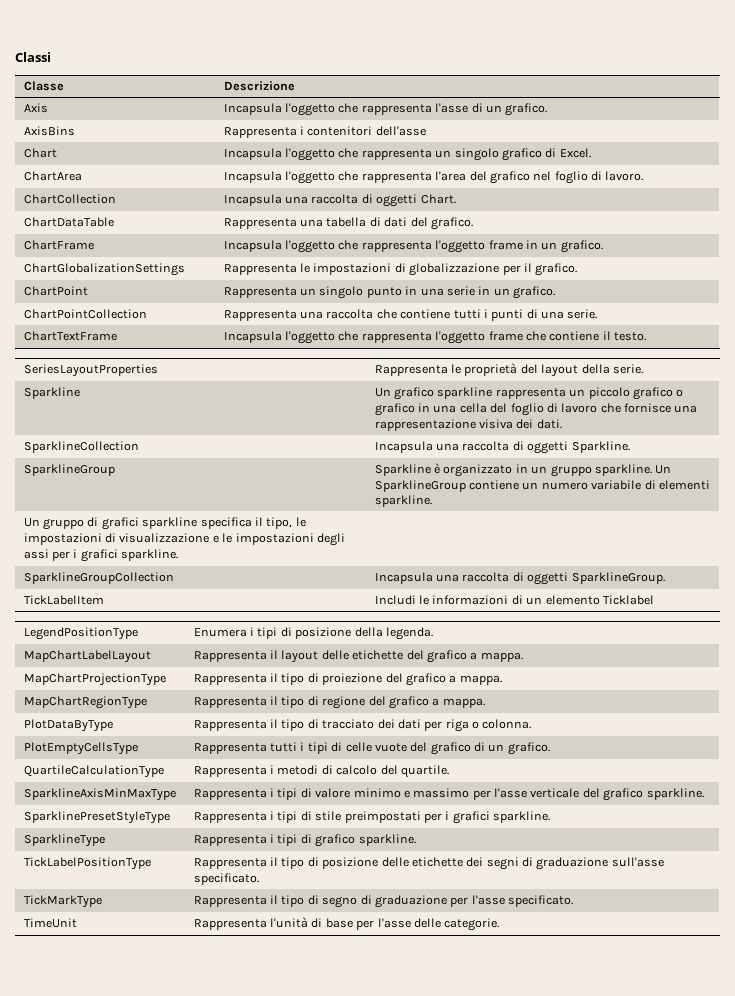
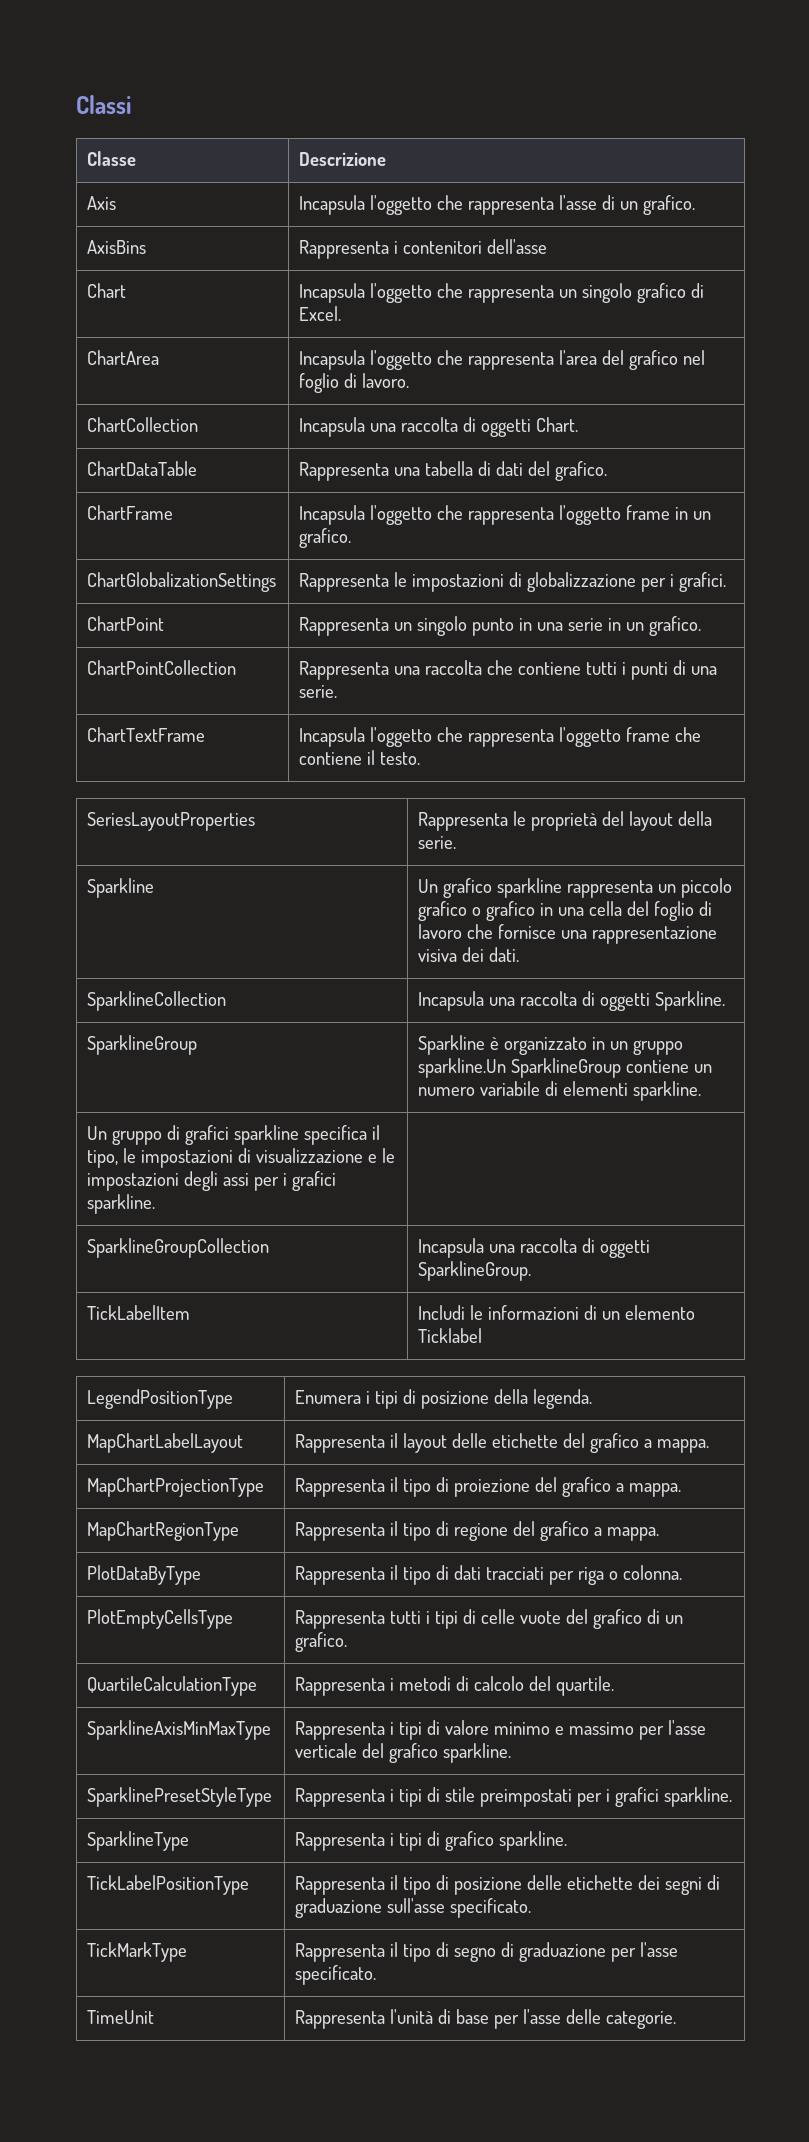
[523,263,578,276] il grafico. -> [670,572,727,592] i grafici.
[594,464,672,476] sparkline. Un -> [418,1058,507,1078] sparkline.Un
[322,719,421,729] tracciato dei dati -> [454,1565,545,1580] dati tracciati

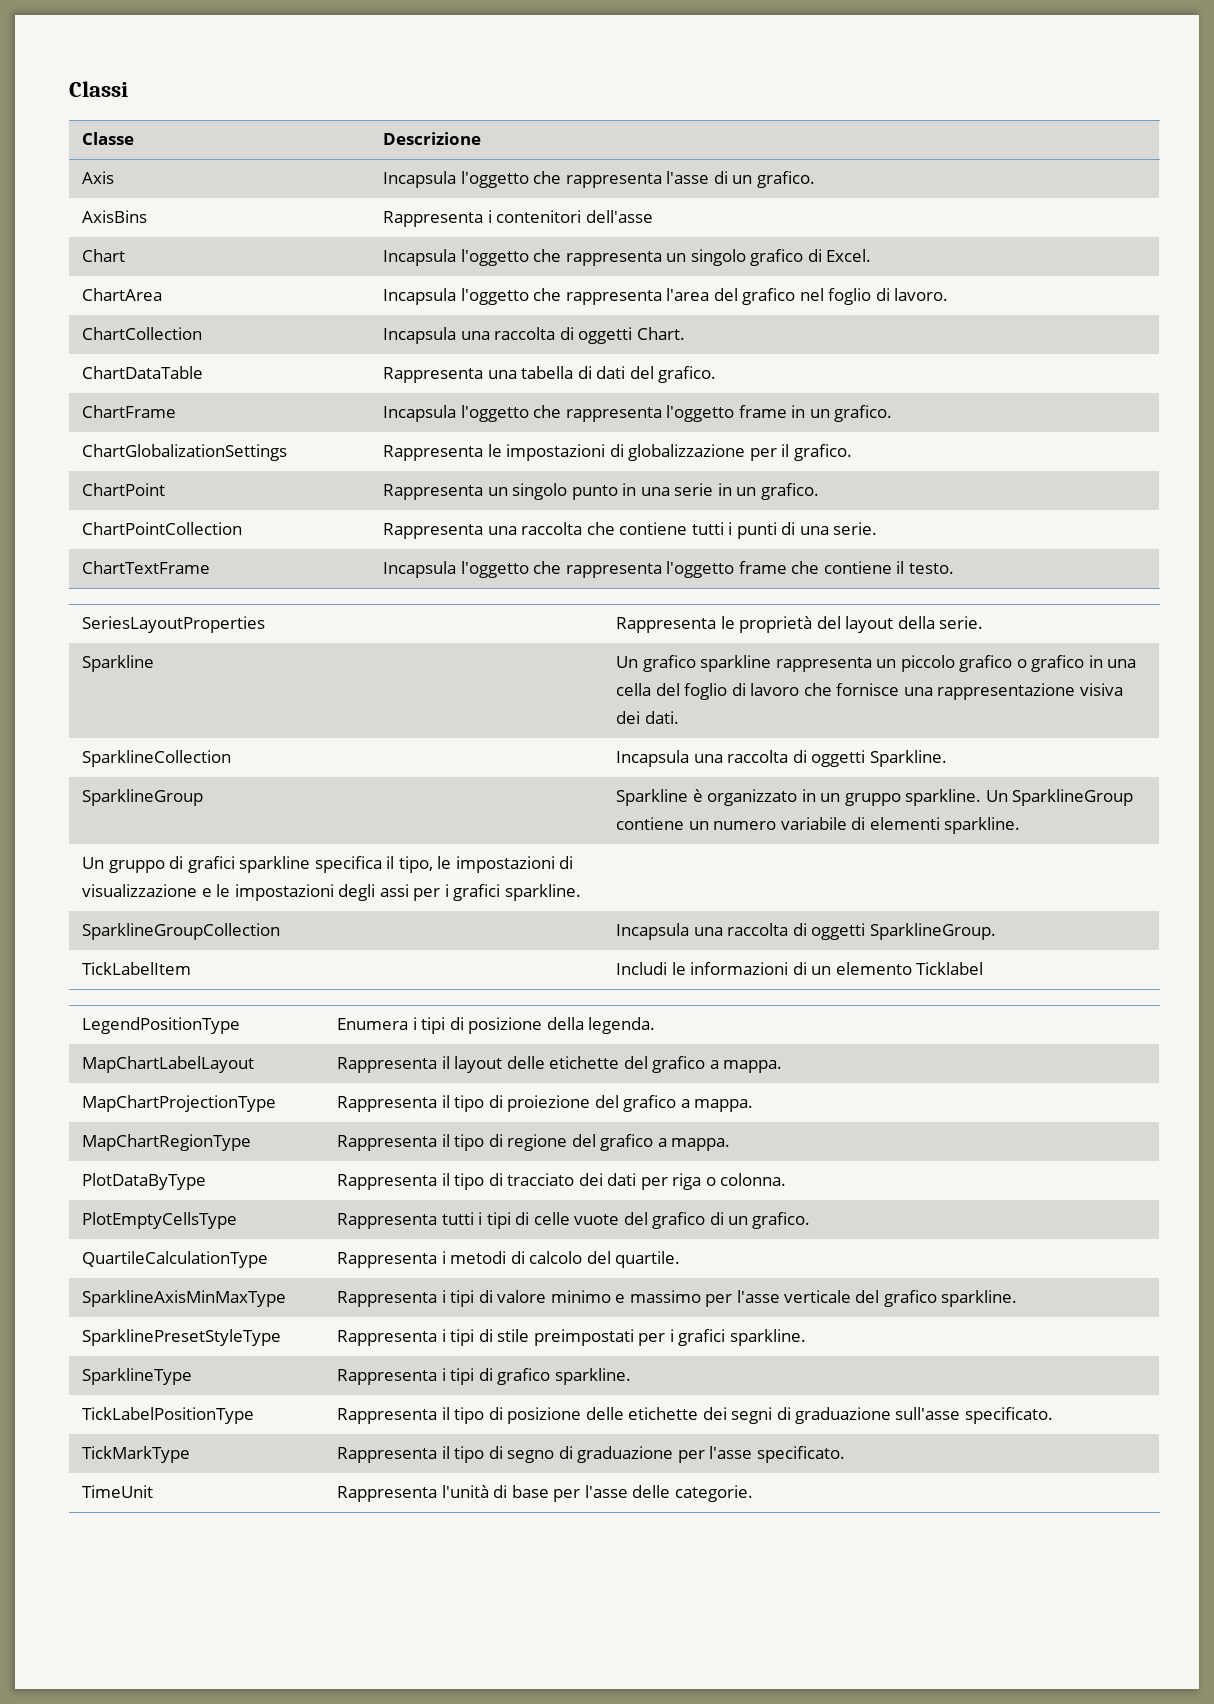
[670,572,727,592] i grafici. -> [781,444,852,461] il grafico.
[418,1058,507,1078] sparkline.Un -> [905,789,1008,806] sparkline. Un
[454,1565,545,1580] dati tracciati -> [507,1173,637,1186] tracciato dei dati

